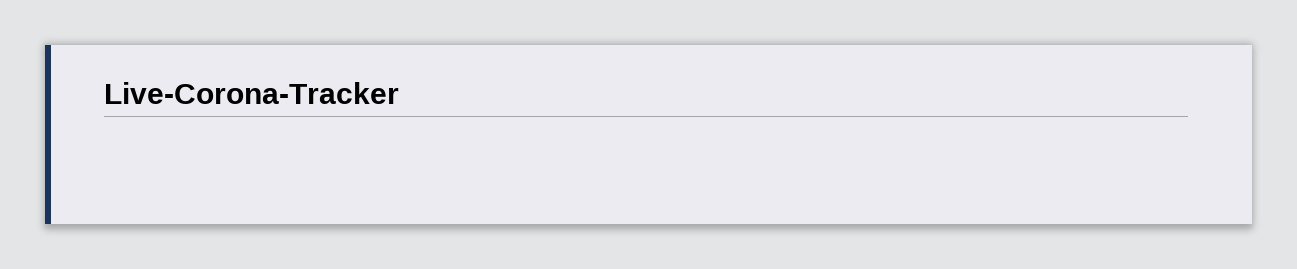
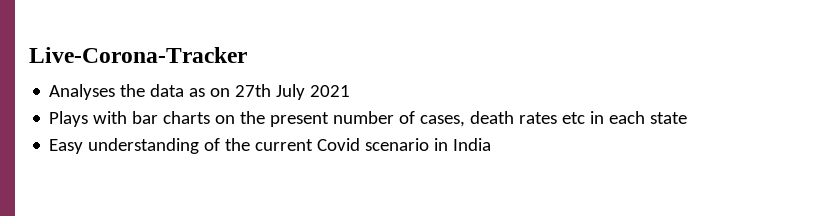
(399, 93) none -> [49,84,351,100] [49,111,688,127] [49,138,492,154] // Analyses the data as on 27th July 2021 // Plays with bar charts on the present number of cases, death rates etc in each state // Easy understanding of the current Covid scenario in India

